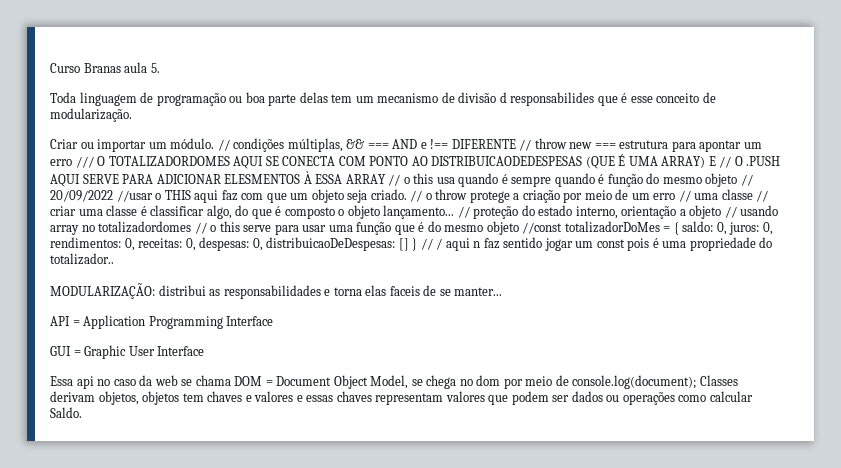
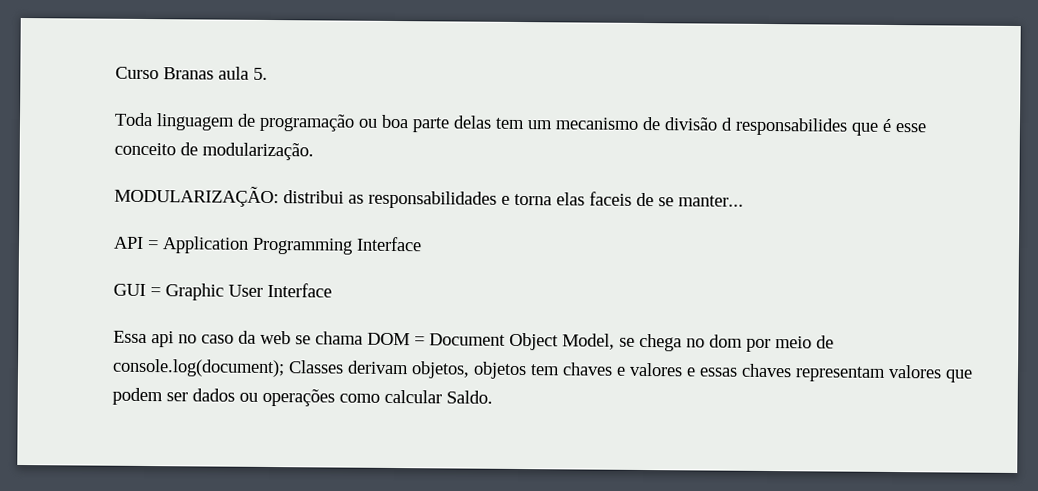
[50,138,762,152] [50,154,781,169] [50,171,753,187] [50,189,769,203] [50,205,779,219] [50,221,773,235] [50,237,773,251] [50,253,114,265] // Criar ou importar um módulo. // condições múltiplas, && === AND e !== DIFERENTE // throw new === estrutura para apontar um erro /// O TOTALIZADORDOMES AQUI SE CONECTA COM PONTO AO DISTRIBUICAODEDESPESAS (QUE É UMA ARRAY) E // O .PUSH AQUI SERVE PARA ADICIONAR ELESMENTOS À ESSA ARRAY // o this usa quando é sempre quando é função do mesmo objeto // 20/09/2022 //usar o THIS aqui faz com que um objeto seja criado. // o throw protege a criação por meio de um erro // uma classe // criar uma classe é classificar algo, do que é composto o objeto lançamento... // proteção do estado interno, orientação a objeto // usando array no totalizadordomes // o this serve para usar uma função que é do mesmo objeto //const totalizadorDoMes = { saldo: 0, juros: 0, rendimentos: 0, receitas: 0, despesas: 0, distribuicaoDeDespesas: [] } // / aqui n faz sentido jogar um const pois é uma propriedade do totalizador.. -> (314, 151) none

